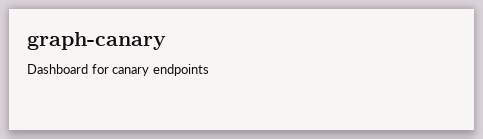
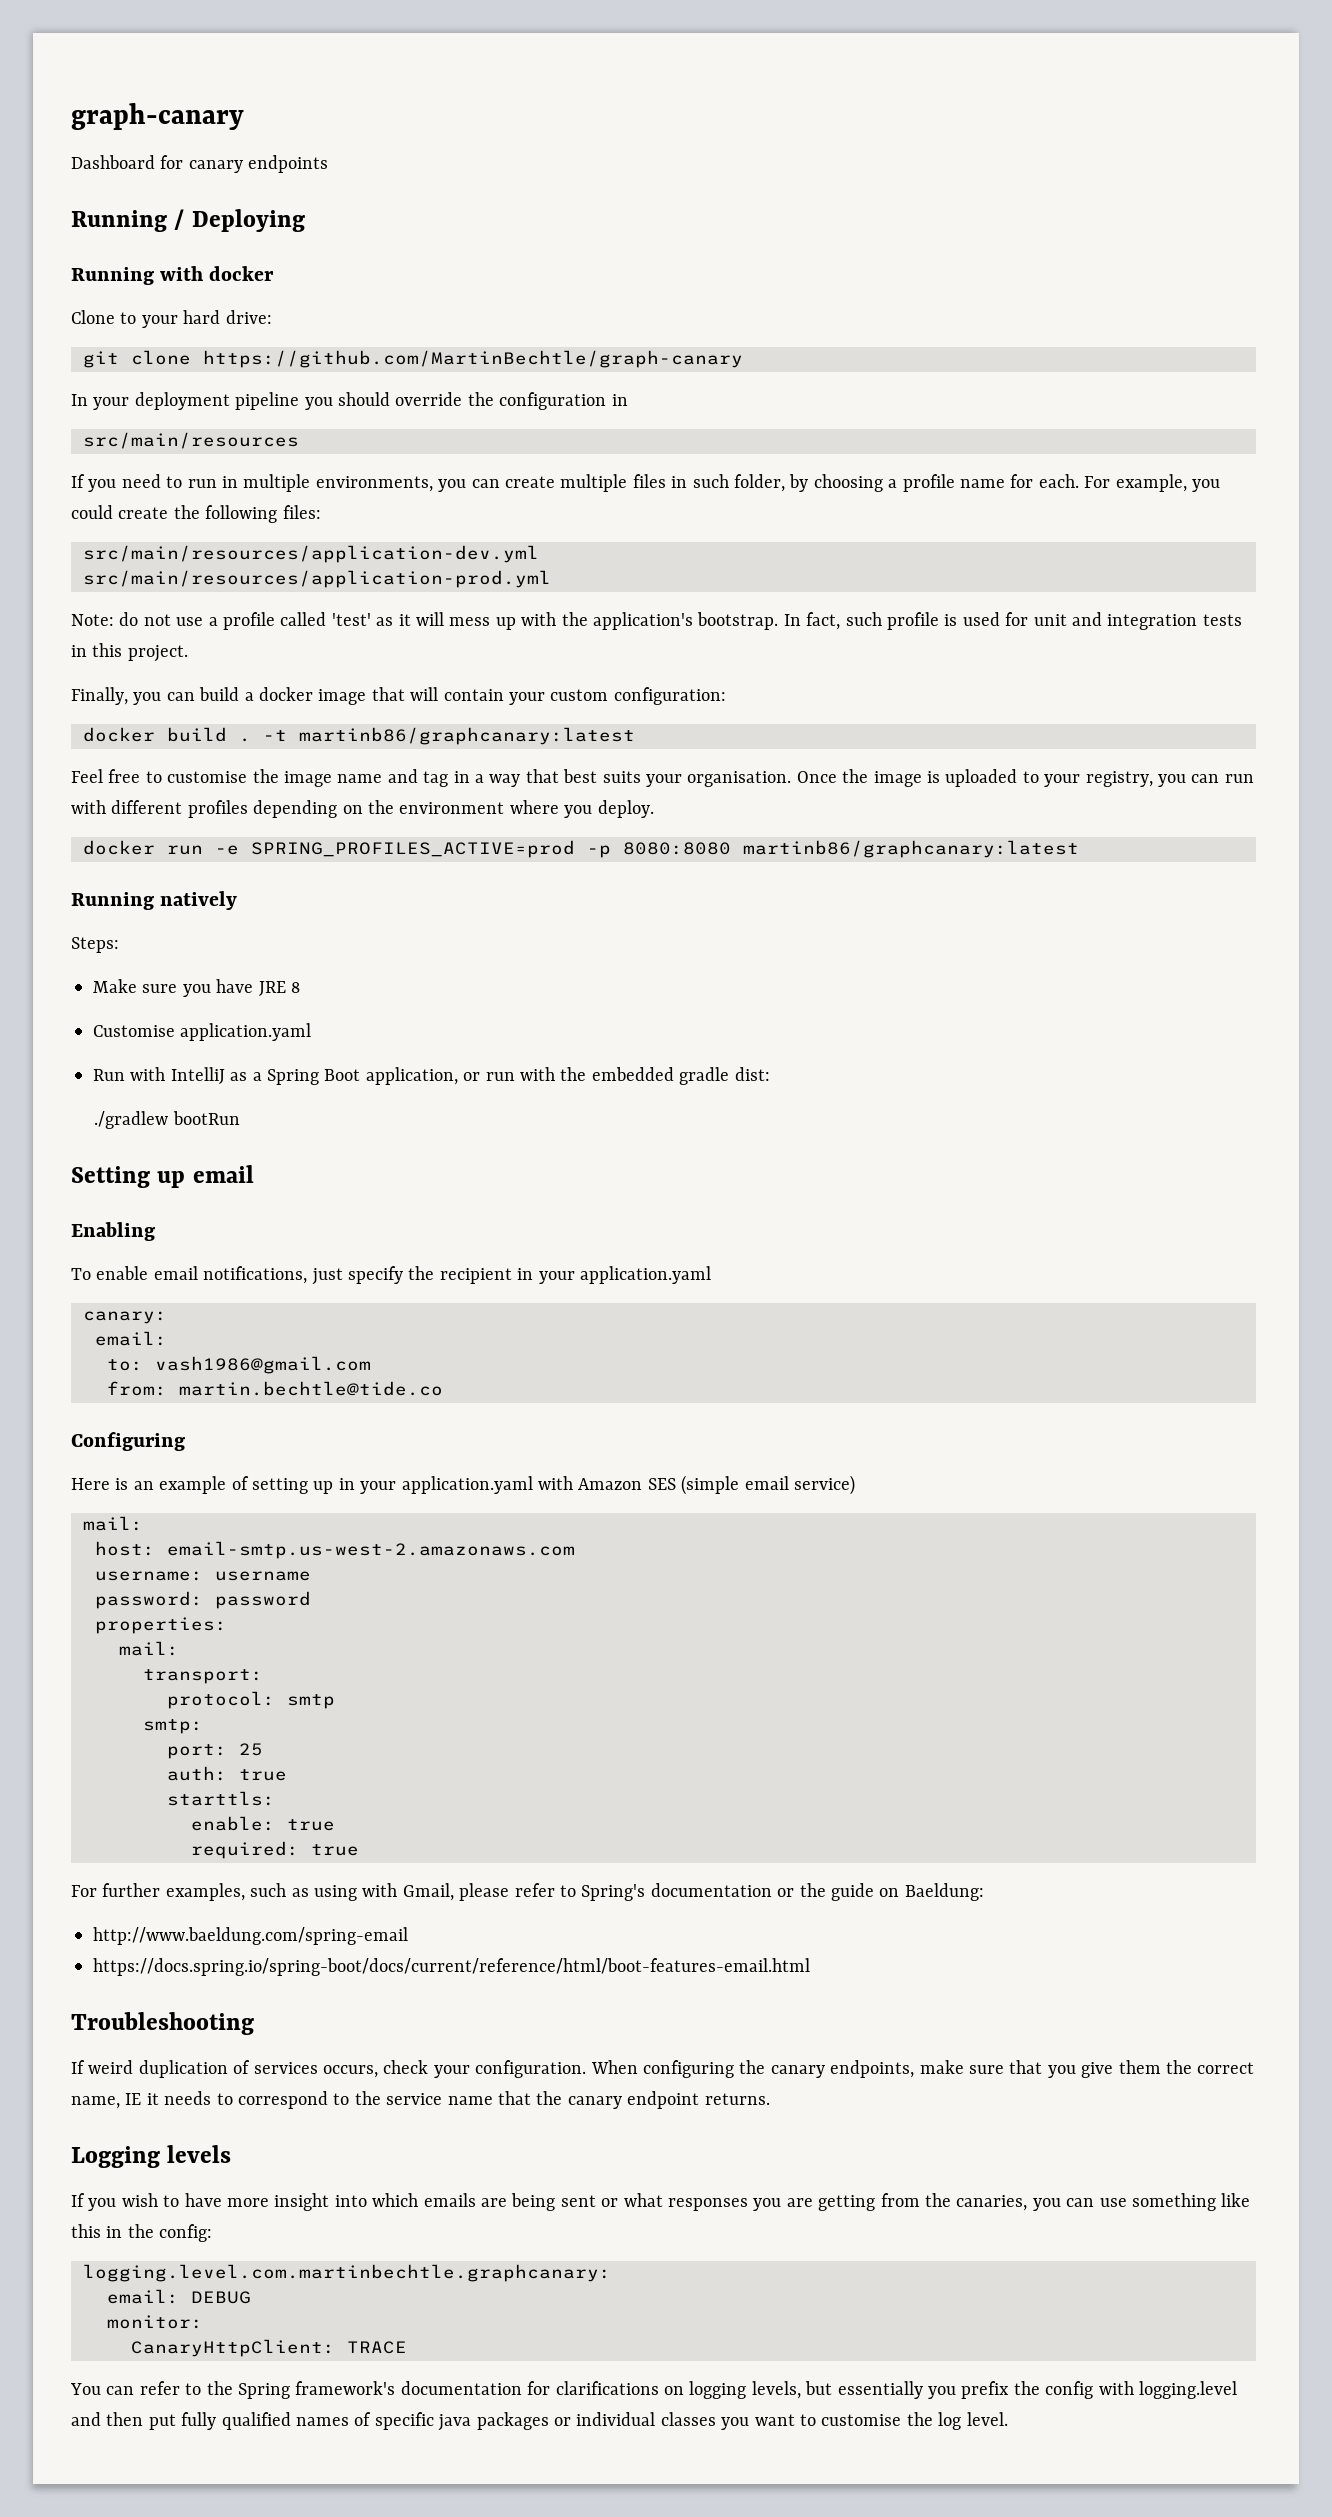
(209, 70) none -> [71,209,305,232] [71,266,275,285] [71,310,272,328] [83,350,743,368] [71,392,628,410] [83,432,299,449] [71,474,1220,492] [71,505,321,523] [83,545,539,563] [83,570,551,588] [71,612,1242,630] [71,643,188,662] [71,687,726,705] [83,727,635,745] [71,769,1254,787] [71,800,654,818] [83,840,1079,858] [71,891,238,910] [71,937,119,953] [93,979,300,997] [93,1023,312,1041] [93,1067,770,1085] [94,1111,240,1129] [71,1165,254,1188] [71,1222,155,1241] [71,1266,711,1285] [83,1311,167,1324] [95,1331,167,1346] [107,1356,371,1374] [107,1381,443,1396] [71,1432,185,1451] [71,1475,855,1495] [83,1516,143,1531] [95,1541,575,1559] [95,1571,311,1581] [95,1591,311,1609] [95,1617,227,1634] [119,1641,179,1656] [143,1669,263,1684] [167,1691,335,1709] [143,1719,203,1734] [167,1743,263,1759] [167,1766,287,1781] [167,1791,275,1806] [191,1816,335,1831] [191,1841,359,1859] [71,1883,984,1901] [93,1927,408,1945] [93,1958,810,1976] [71,2012,254,2035] [71,2060,1255,2078] [71,2091,770,2109] [71,2145,232,2168] [71,2193,1251,2211] [71,2224,213,2242] [83,2264,611,2282] [107,2289,251,2304] [107,2315,203,2329] [131,2339,407,2357] [70,2381,1237,2399] [71,2412,1008,2431] // Running / Deploying // Running with docker // Clone to your hard drive: // git clone https://github.com/MartinBechtle/graph-canary // In your deployment pipeline you should override the configuration in // src/main/resources // If you need to run in multiple environments, you can create multiple files in such folder, by choosing a profile name for each. For example, you could create the following files: // src/main/resources/application-dev.yml // src/main/resources/application-prod.yml // Note: do not use a profile called 'test' as it will mess up with the application's bootstrap. In fact, such profile is used for unit and integration tests in this project. // Finally, you can build a docker image that will contain your custom configuration: // docker build . -t martinb86/graphcanary:latest // Feel free to customise the image name and tag in a way that best suits your organisation. Once the image is uploaded to your registry, you can run with different profiles depending on the environment where you deploy. // docker run -e SPRING_PROFILES_ACTIVE=prod -p 8080:8080 martinb86/graphcanary:latest // Running natively // Steps: // Make sure you have JRE 8 // Customise application.yaml // Run with IntelliJ as a Spring Boot application, or run with the embedded gradle dist: // ./gradlew bootRun // Setting up email // Enabling // To enable email notifications, just specify the recipient in your application.yaml // canary: // email: // to: vash1986@gmail.com // from: martin.bechtle@tide.co // Configuring // Here is an example of setting up in your application.yaml with Amazon SES (simple email service) // mail: // host: email-smtp.us-west-2.amazonaws.com // username: username // password: password // properties: // mail: // transport: // protocol: smtp // smtp: // port: 25 // auth: true // starttls: // enable: true // required: true // For further examples, such as using with Gmail, please refer to Spring's documentation or the guide on Baeldung: // http://www.baeldung.com/spring-email // https://docs.spring.io/spring-boot/docs/current/reference/html/boot-features-email.html // Troubleshooting // If weird duplication of services occurs, check your configuration. When configuring the canary endpoints, make sure that you give them the correct name, IE it needs to correspond to the service name that the canary endpoint returns. // Logging levels // If you wish to have more insight into which emails are being sent or what responses you are getting from the canaries, you can use something like this in the config: // logging.level.com.martinbechtle.graphcanary: // email: DEBUG // monitor: // CanaryHttpClient: TRACE // You can refer to the Spring framework's documentation for clarifications on logging levels, but essentially you prefix the config with logging.level and then put fully qualified names of specific java packages or individual classes you want to customise the log level.

